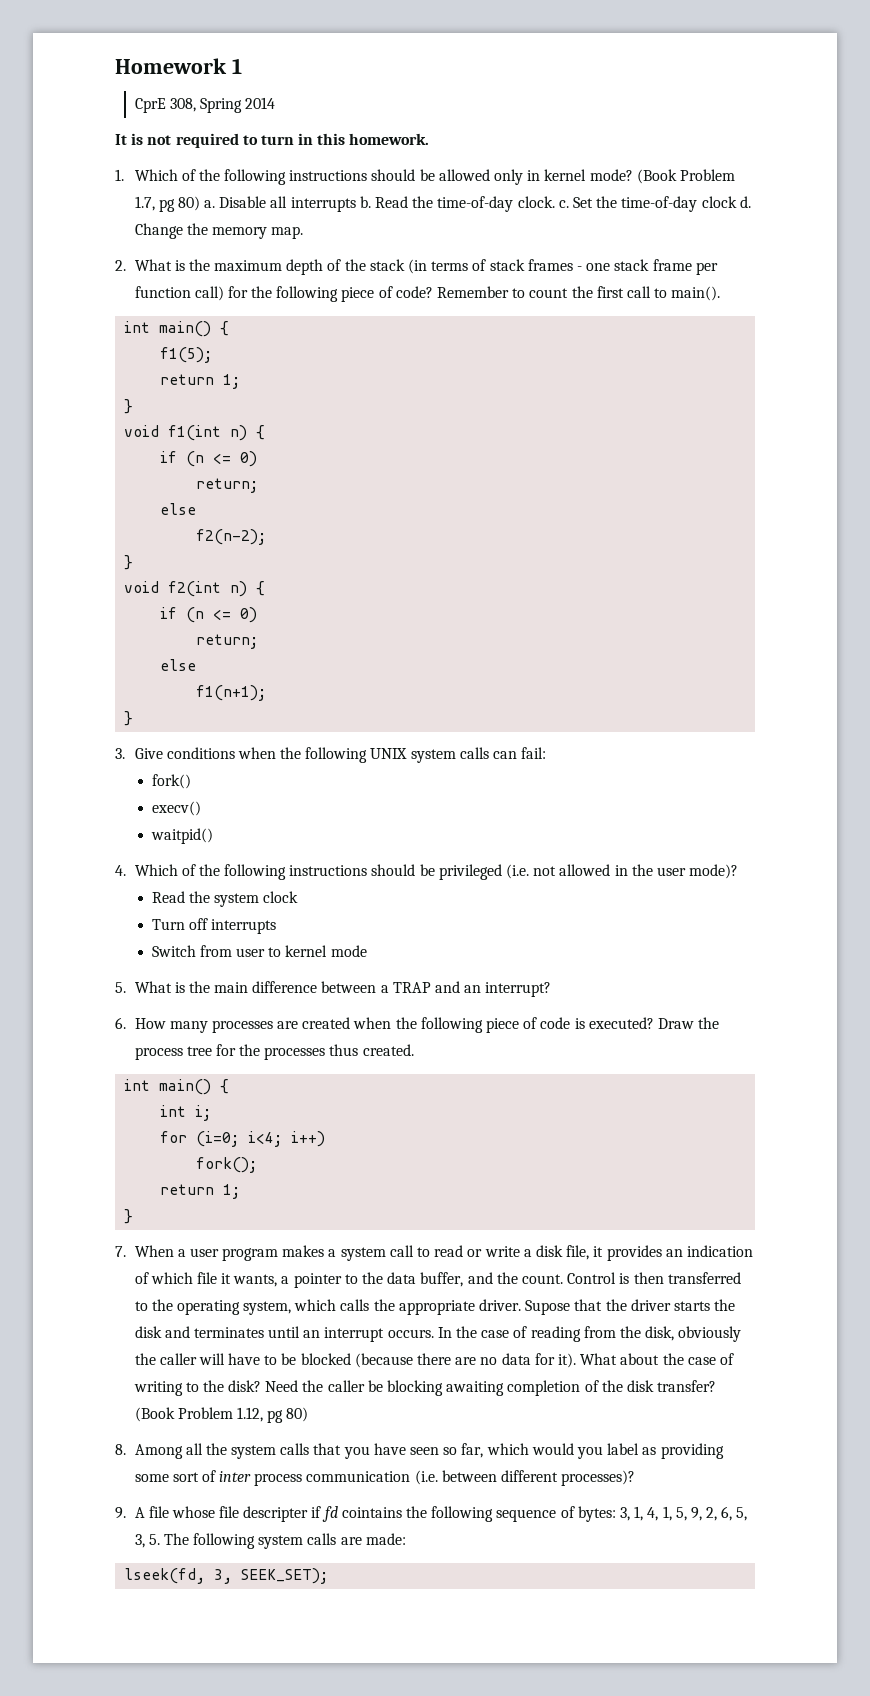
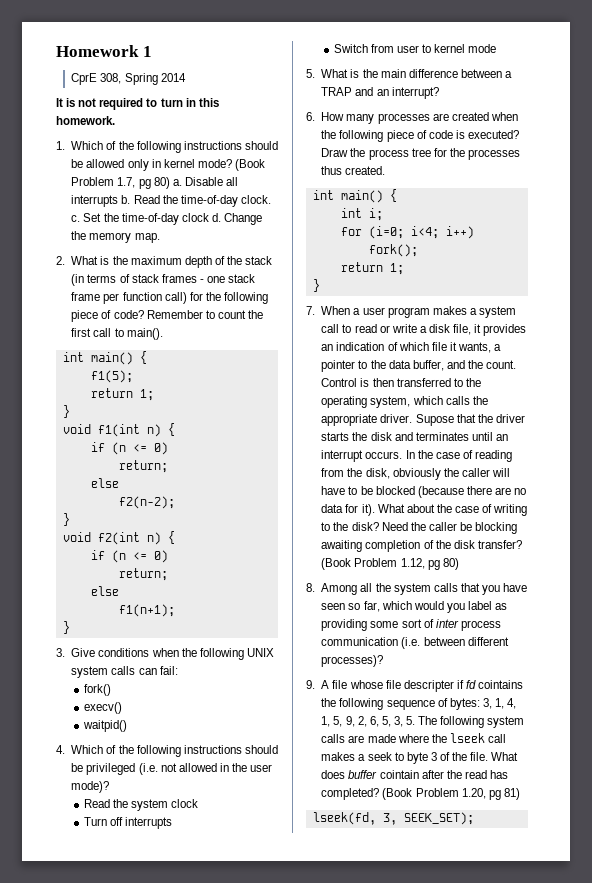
[365,1533,406,1545] made: -> [367,733,506,743] [321,752,519,764] [321,770,508,779] [321,788,520,800] made where the lseek call makes a seek to byte 3 of the file. What does buffer cointain after the read has completed? (Book Problem 1.20, pg 81)

